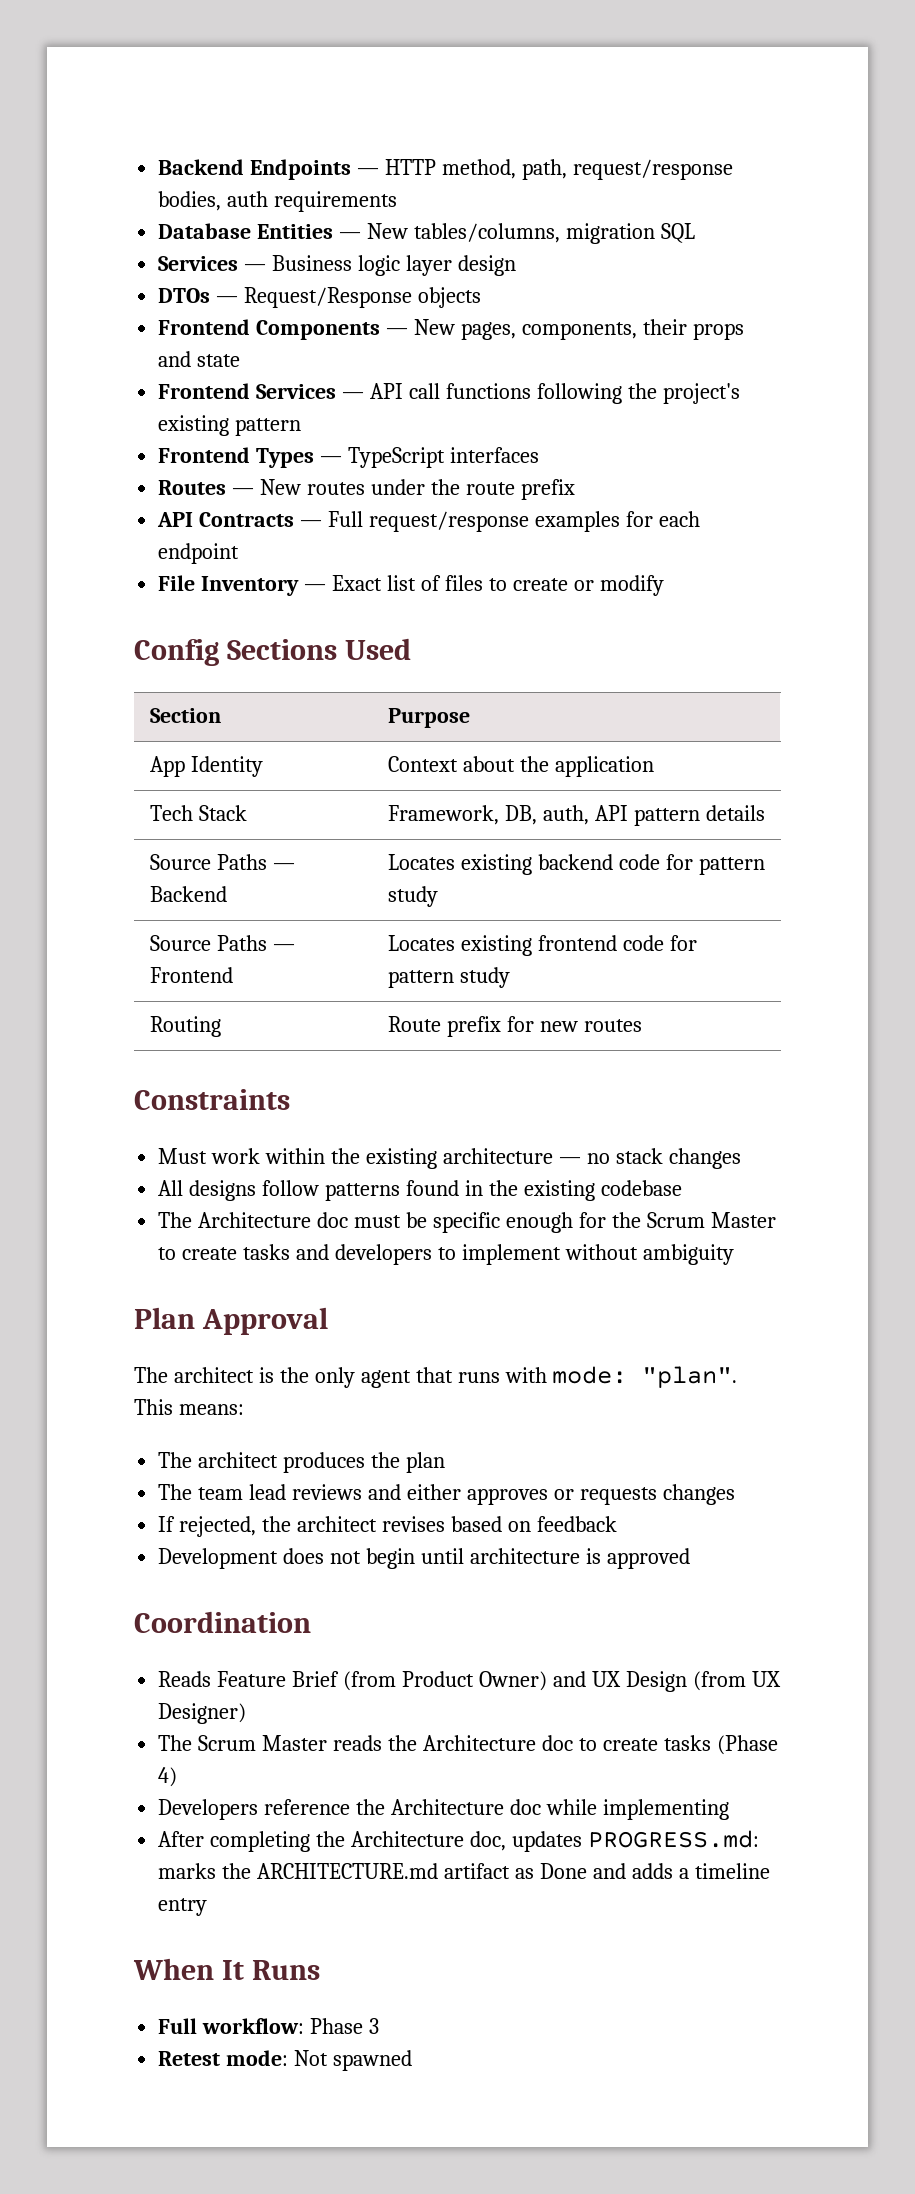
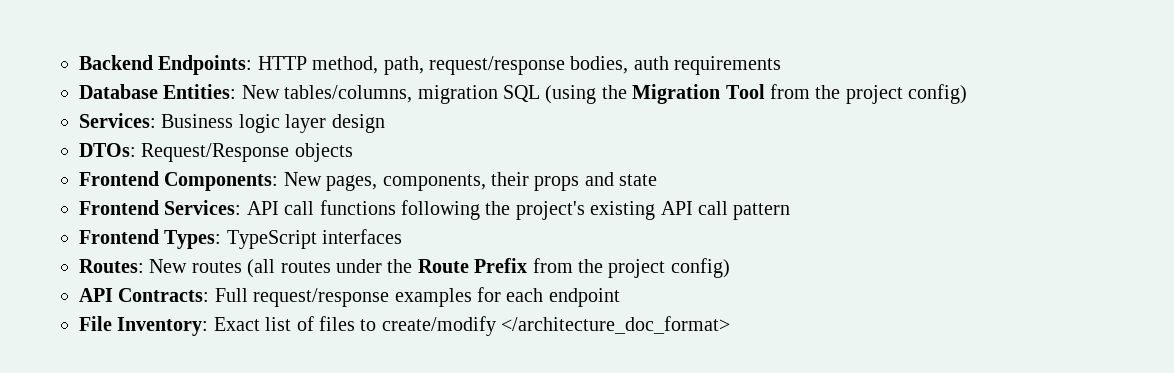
[158,159,380,180] Backend Endpoints — -> [79,55,253,75] Backend Endpoints:
[257,224,362,239] Entities — -> [163,84,237,99] Entities:
[158,256,267,271] // Services — -> [545,84,968,104] [79,113,156,128] (using the Migration Tool from the project config) // Services:
[158,288,239,303] DTOs — -> [79,143,136,157] DTOs:
[256,320,409,340] Components — -> [164,172,279,191] Components:
[256,384,365,399] Services — -> [164,200,242,215] Services:
(230, 425) none -> [660,201,728,215] API call
[256,448,343,468] Types — -> [164,230,222,249] Types:
[158,479,575,500] [157,512,323,527] Routes — New routes under the route prefix // API Contracts — -> [79,258,730,278] [79,288,210,302] Routes: New routes (all routes under the Route Prefix from the project config) // API Contracts:
[201,576,327,596] Inventory — -> [117,317,209,336] Inventory:
[512,575,664,596] [134,638,411,666] [149,708,221,723] [387,708,470,728] [149,756,263,777] [387,756,654,777] [149,805,247,821] [387,805,765,826] [149,854,295,870] [149,886,227,902] [387,854,765,875] [387,886,438,907] [149,935,295,951] [149,967,233,983] [387,935,697,956] [387,967,510,988] [149,1016,221,1037] [387,1016,642,1037] [134,1089,290,1110] [158,1148,741,1169] [158,1180,682,1201] [158,1212,776,1233] [158,1244,734,1265] [134,1307,328,1335] [134,1366,738,1388] [134,1399,244,1415] [158,1452,445,1473] [158,1484,735,1505] [158,1516,617,1537] [158,1548,690,1569] [134,1611,311,1633] [158,1671,781,1692] [158,1703,247,1724] [158,1735,778,1755] [158,1767,178,1787] [158,1799,729,1820] [158,1830,759,1852] [158,1863,770,1879] [158,1898,208,1916] [133,1958,320,1980] [158,2018,380,2034] [158,2050,413,2071] create or modify // Config Sections Used // Section | Purpose // App Identity | Context about the application // Tech Stack | Framework, DB, auth, API pattern details // Source Paths — Backend | Locates existing backend code for pattern study // Source Paths — Frontend | Locates existing frontend code for pattern study // Routing | Route prefix for new routes // Constraints // Must work within the existing architecture — no stack changes // All designs follow patterns found in the existing codebase // The Architecture doc must be specific enough for the Scrum Master to create tasks and developers to implement without ambiguity // Plan Approval // The architect is the only agent that runs with mode: "plan". This means: // The architect produces the plan // The team lead reviews and either approves or requests changes // If rejected, the architect revises based on feedback // Development does not begin until architecture is approved // Coordination // Reads Feature Brief (from Product Owner) and UX Design (from UX Designer) // The Scrum Master reads the Architecture doc to create tasks (Phase 4) // Developers reference the Architecture doc while implementing // After completing the Architecture doc, updates PROGRESS.md: marks the ARCHITECTURE.md artifact as Done and adds a timeline entry // When It Runs // Full workflow: Phase 3 // Retest mode: Not spawned -> [381,316,731,336] create/modify </architecture_doc_format>

